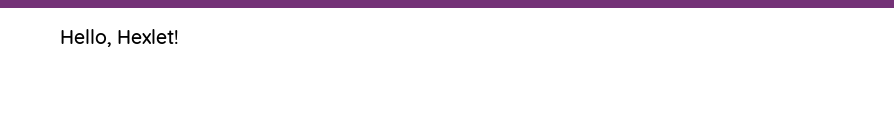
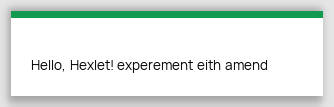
(180, 36) none -> [117,60,268,73] experement eith amend

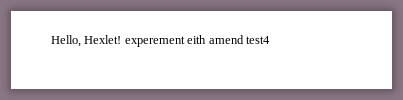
(268, 65) none -> [245,36,270,44] test4

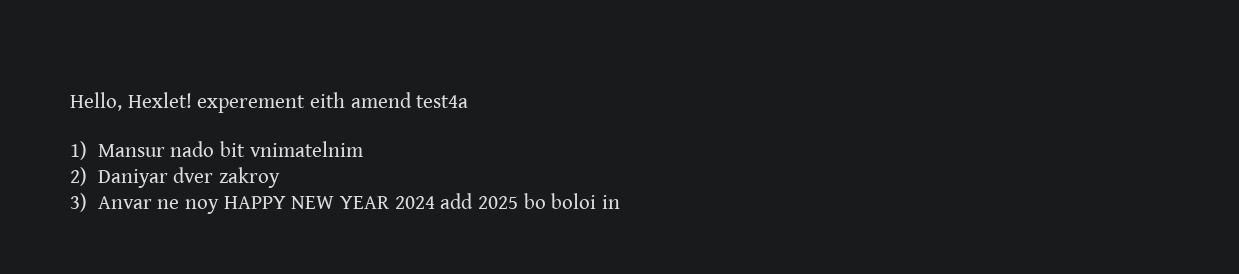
[245,36,270,44] test4 -> [416,95,469,108] [70,141,363,160] [70,167,280,188] [70,193,620,214] test4a // 1) Mansur nado bit vnimatelnim // 2) Daniyar dver zakroy // 3) Anvar ne noy HAPPY NEW YEAR 2024 add 2025 bo boloi in

